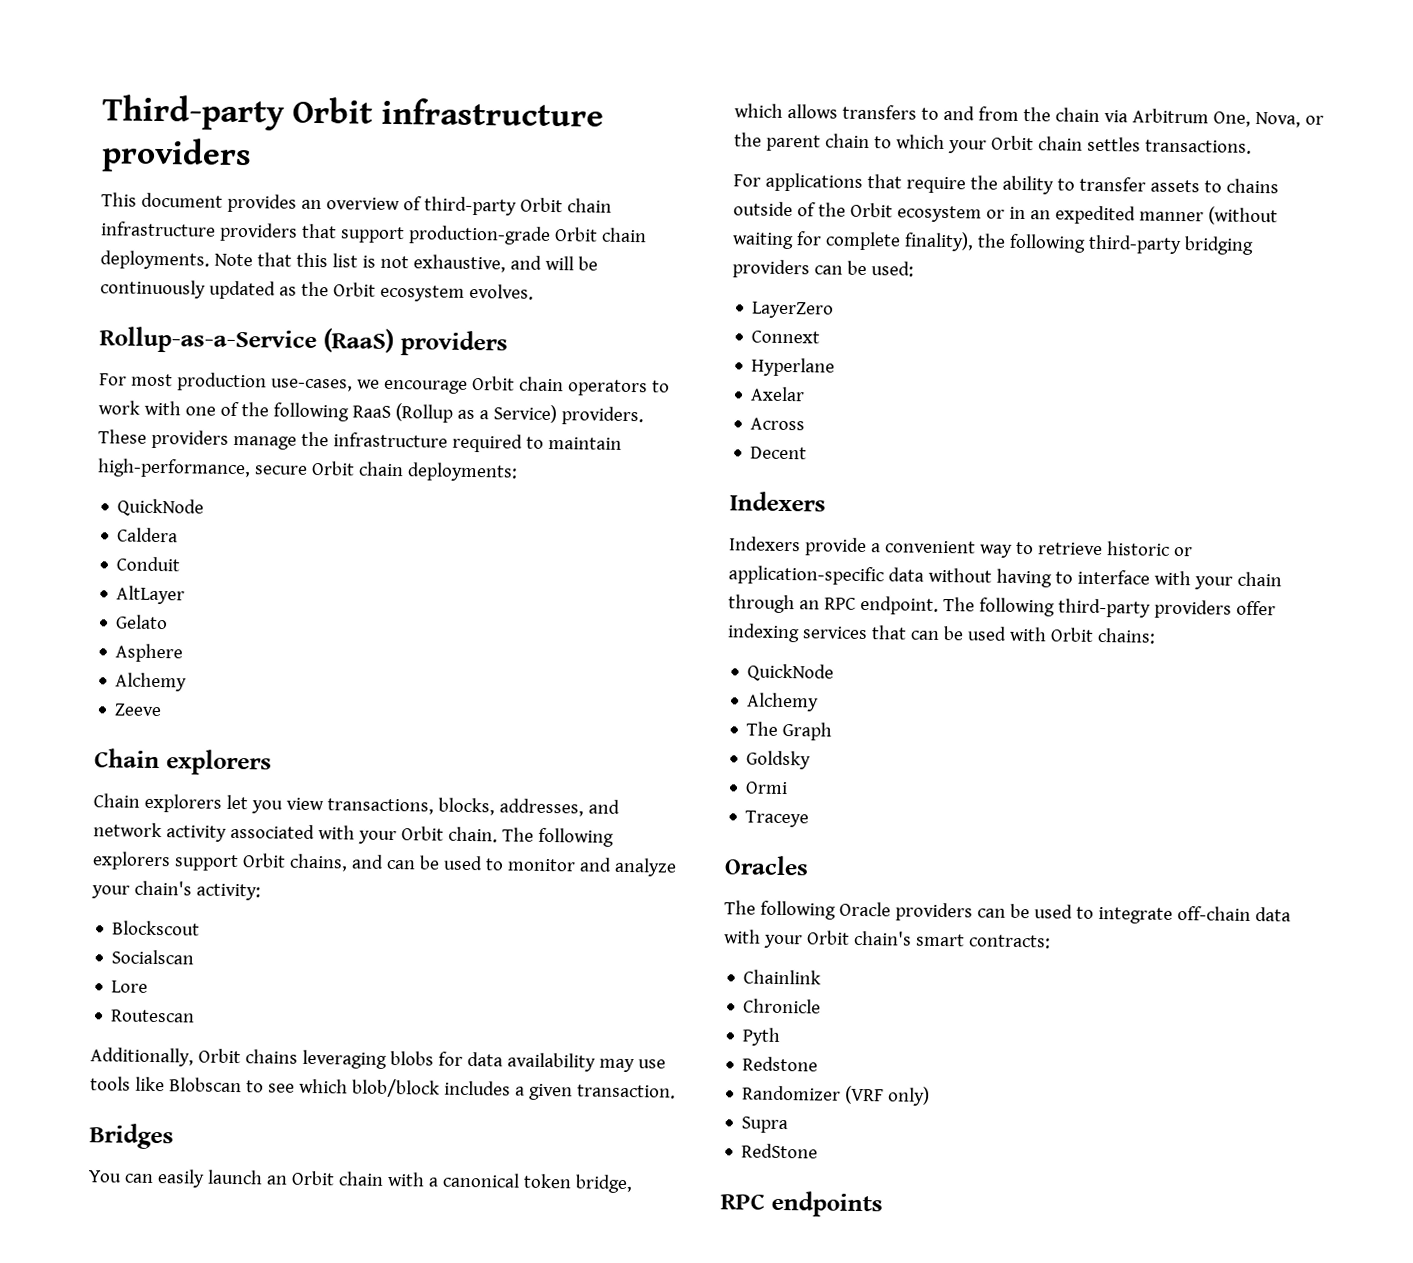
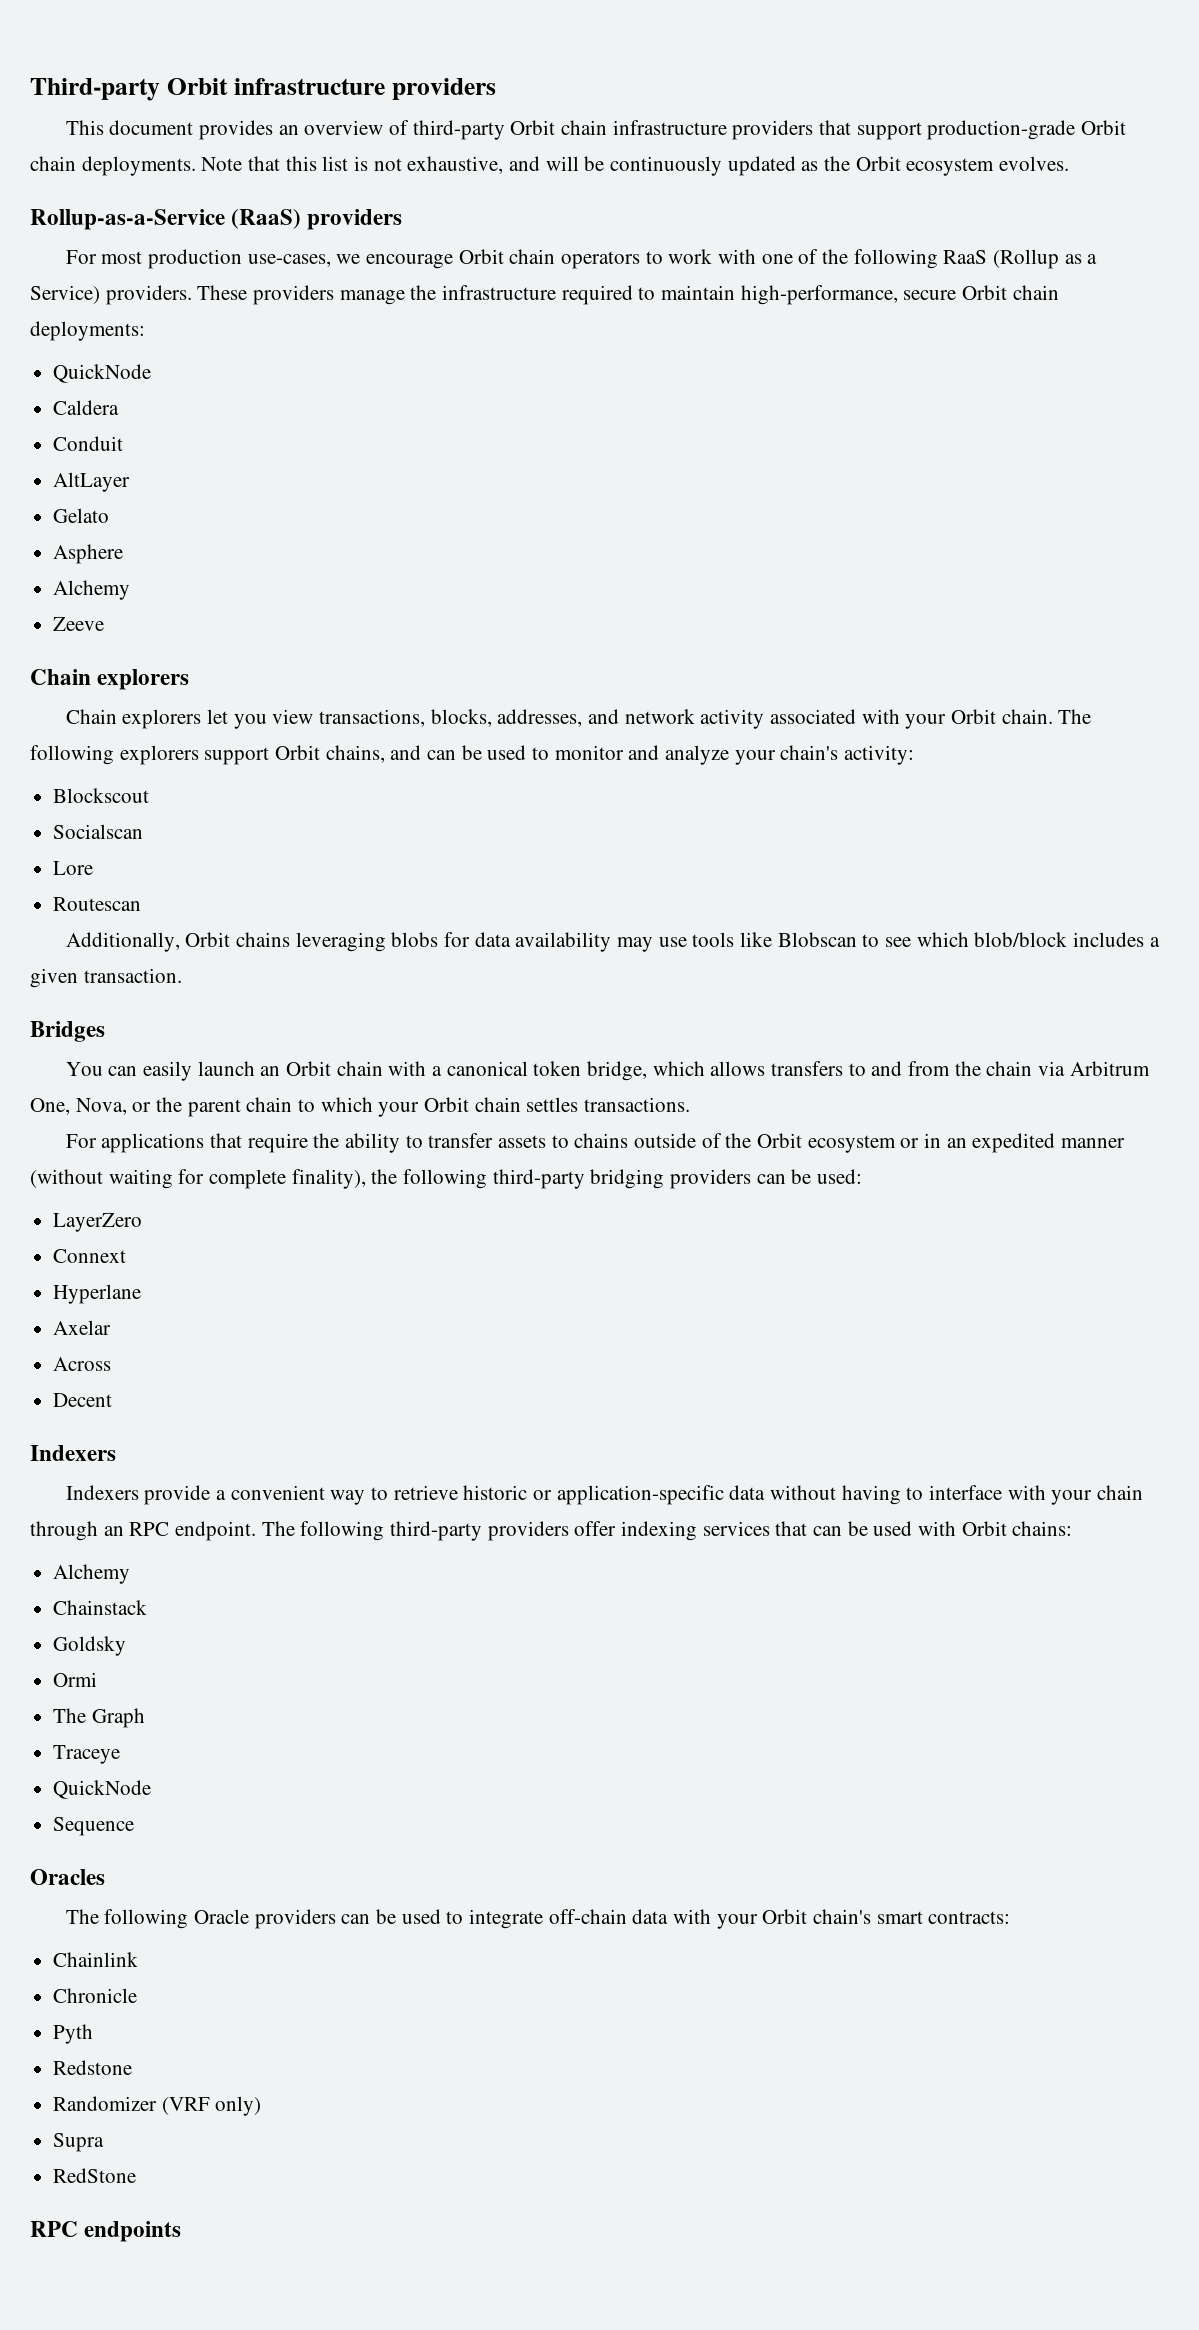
[747,663,835,682] [746,692,820,712] [746,721,833,741] // QuickNode // Alchemy // The Graph -> [53,1564,131,1584] [53,1600,148,1615] // Alchemy // Chainstack
(789, 788) none -> [53,1708,145,1728] // The Graph
(810, 819) none -> [53,1780,152,1799] [53,1817,135,1836] // QuickNode // Sequence

